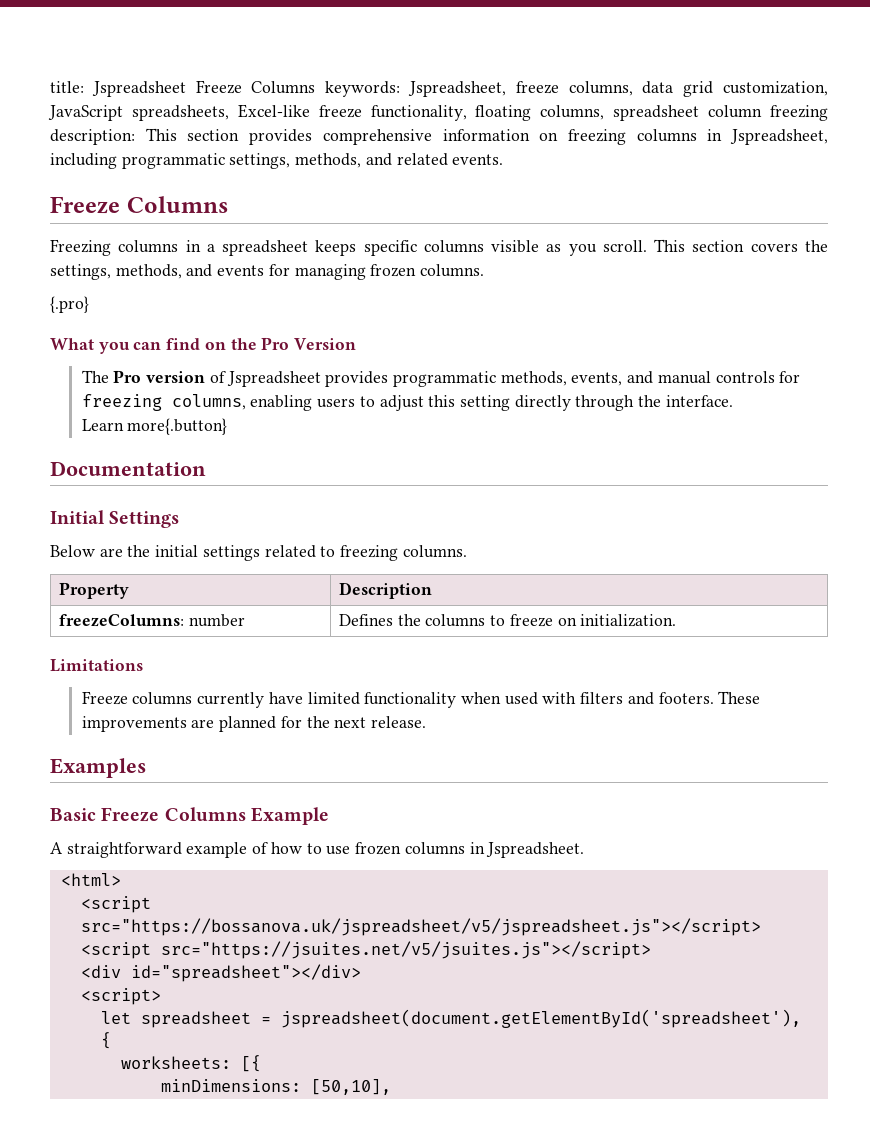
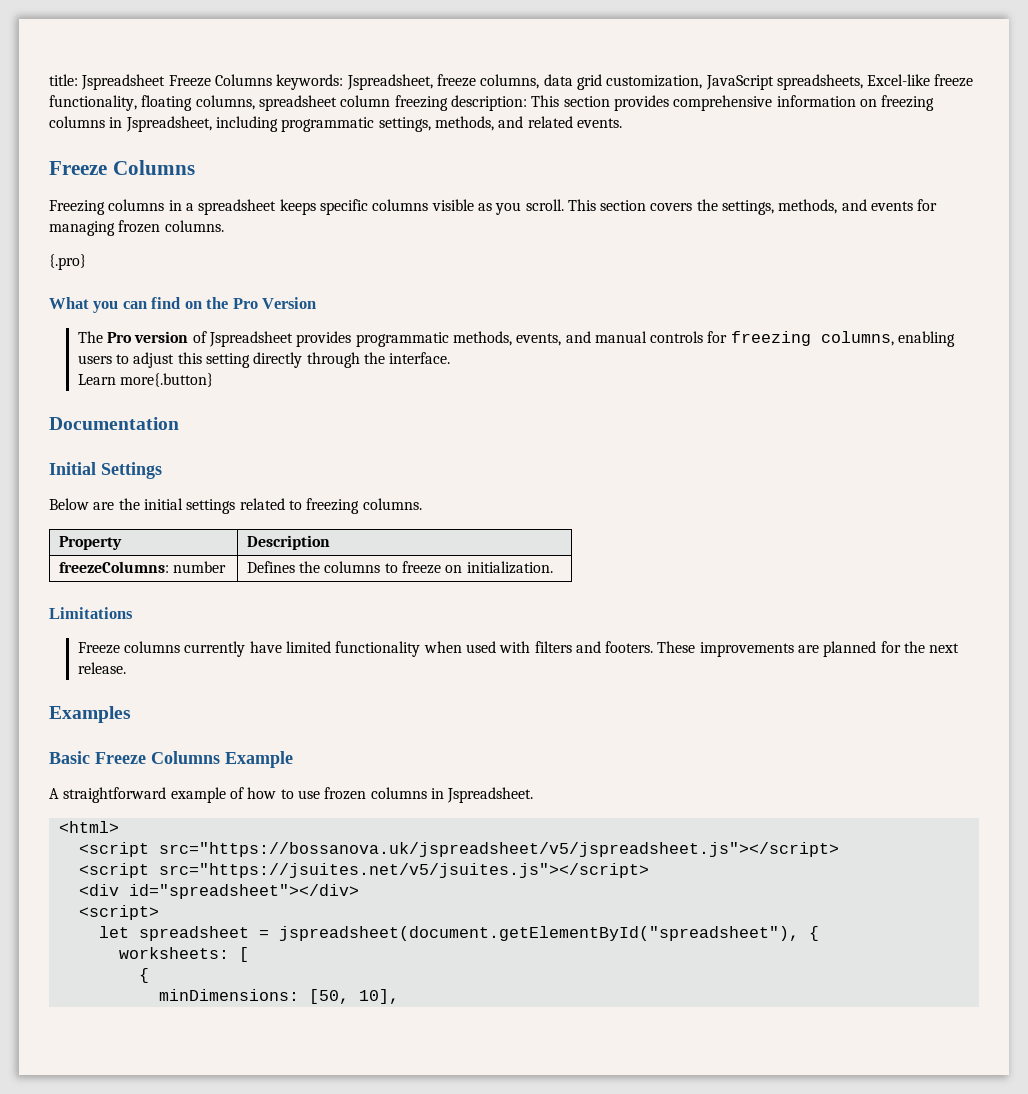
[280,1009,801,1028] jspreadsheet(document.getElementById('spreadsheet'), -> [278,926,799,941] jspreadsheet(document.getElementById("spreadsheet"),
[240,1055,261,1072] [{ -> [238,947,249,962] [138,968,149,983] [ // {
[310,1079,391,1095] [50,10], -> [308,989,399,1004] [50, 10],

